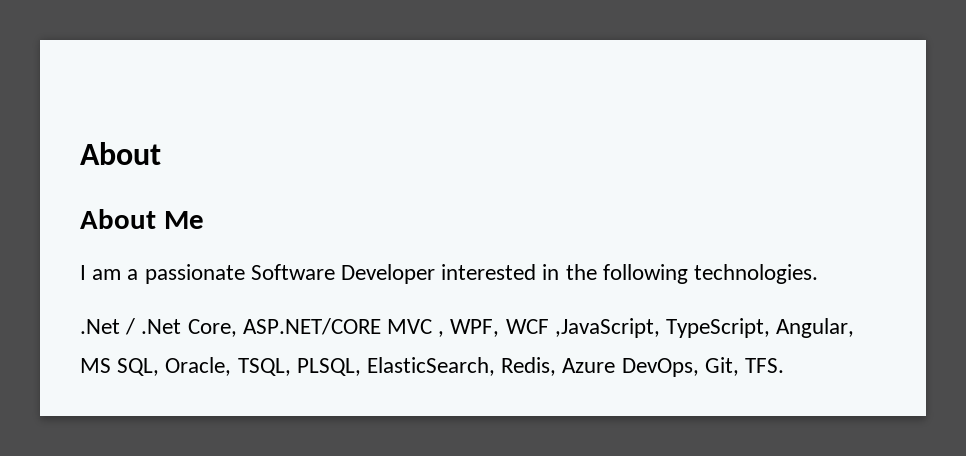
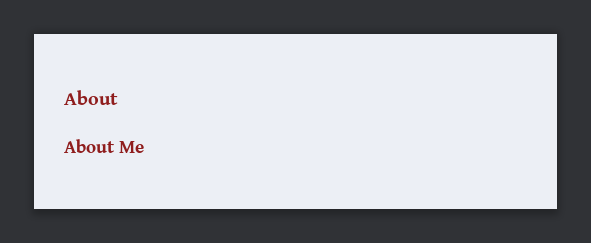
[80,264,819,284] [80,318,855,338] [80,357,785,377] // I am a passionate Software Developer interested in the following technologies. // .Net / .Net Core, ASP.NET/CORE MVC , WPF, WCF ,JavaScript, TypeScript, Angular, MS SQL, Oracle, TSQL, PLSQL, ElasticSearch, Redis, Azure DevOps, Git, TFS. -> (144, 147) none

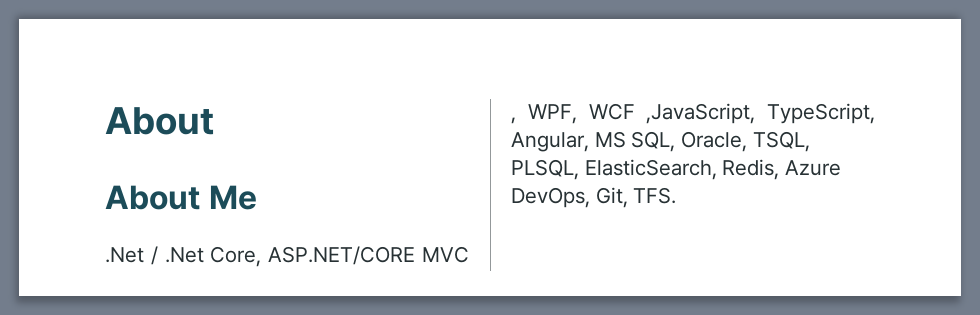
(144, 147) none -> [105,246,470,267] [511,103,875,124] [511,131,810,152] [511,159,842,180] [511,187,677,208] // .Net / .Net Core, ASP.NET/CORE MVC , WPF, WCF ,JavaScript, TypeScript, Angular, MS SQL, Oracle, TSQL, PLSQL, ElasticSearch, Redis, Azure DevOps, Git, TFS.

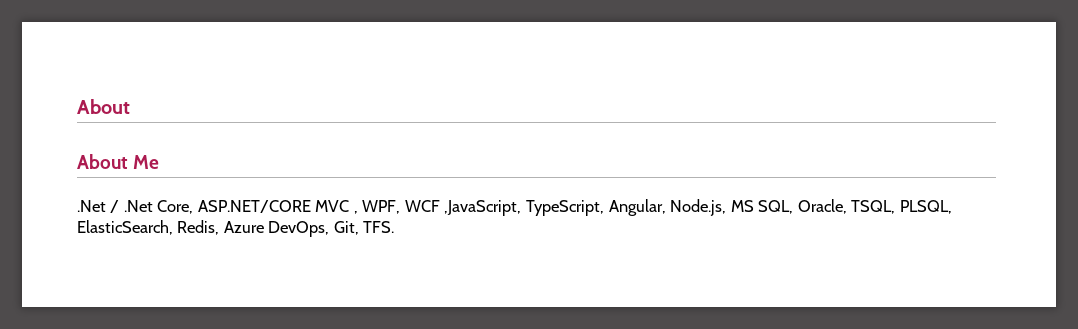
(589, 142) none -> [670,199,727,216] Node.js,

